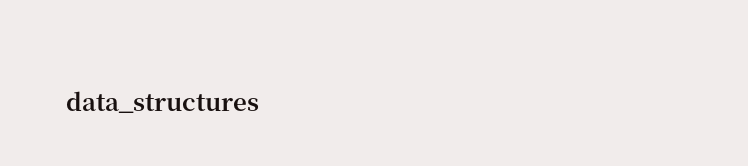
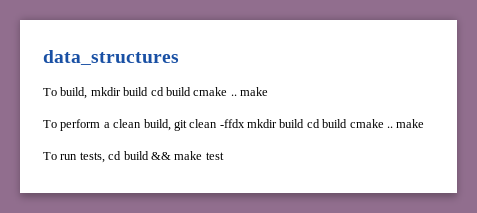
(259, 102) none -> [43,87,268,99] [43,119,425,131] [43,151,224,163] // To build, mkdir build cd build cmake .. make // To perform a clean build, git clean -ffdx mkdir build cd build cmake .. make // To run tests, cd build && make test

